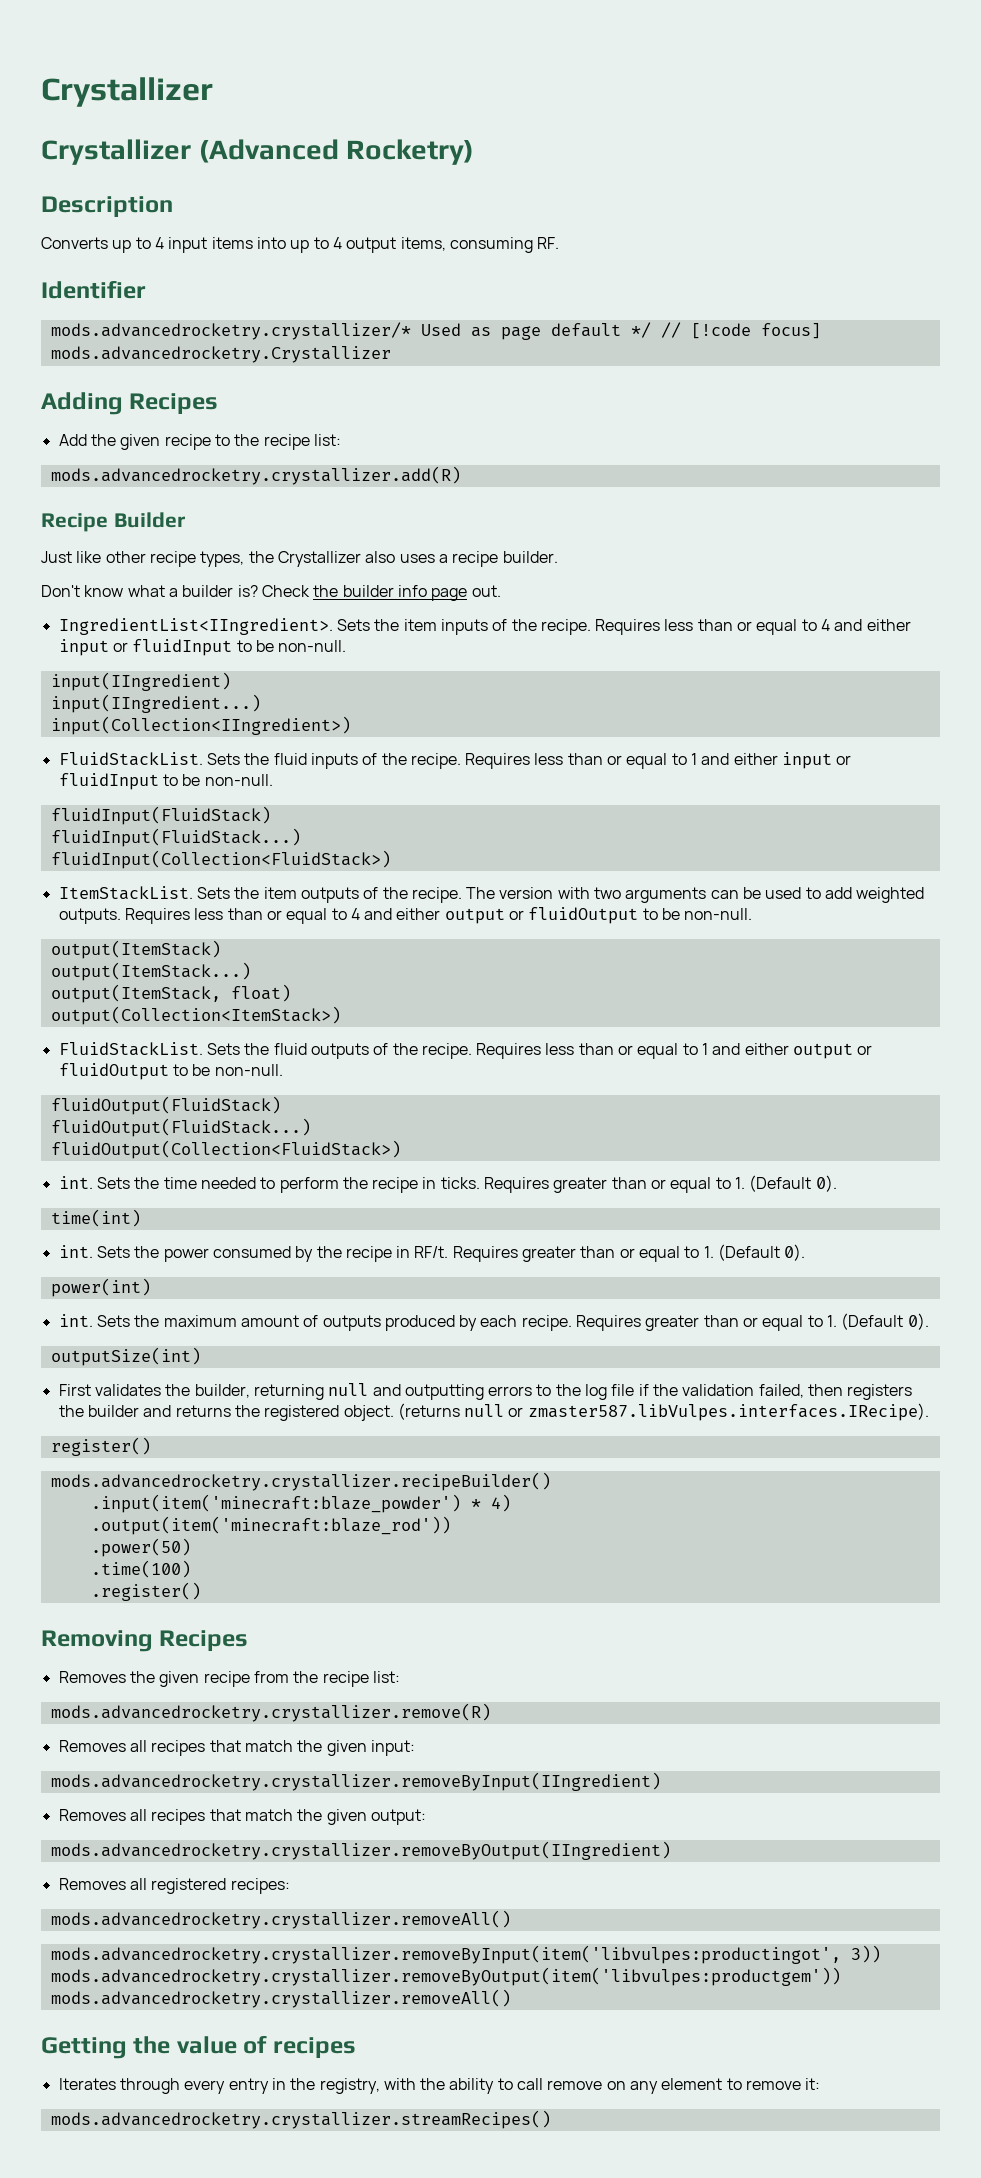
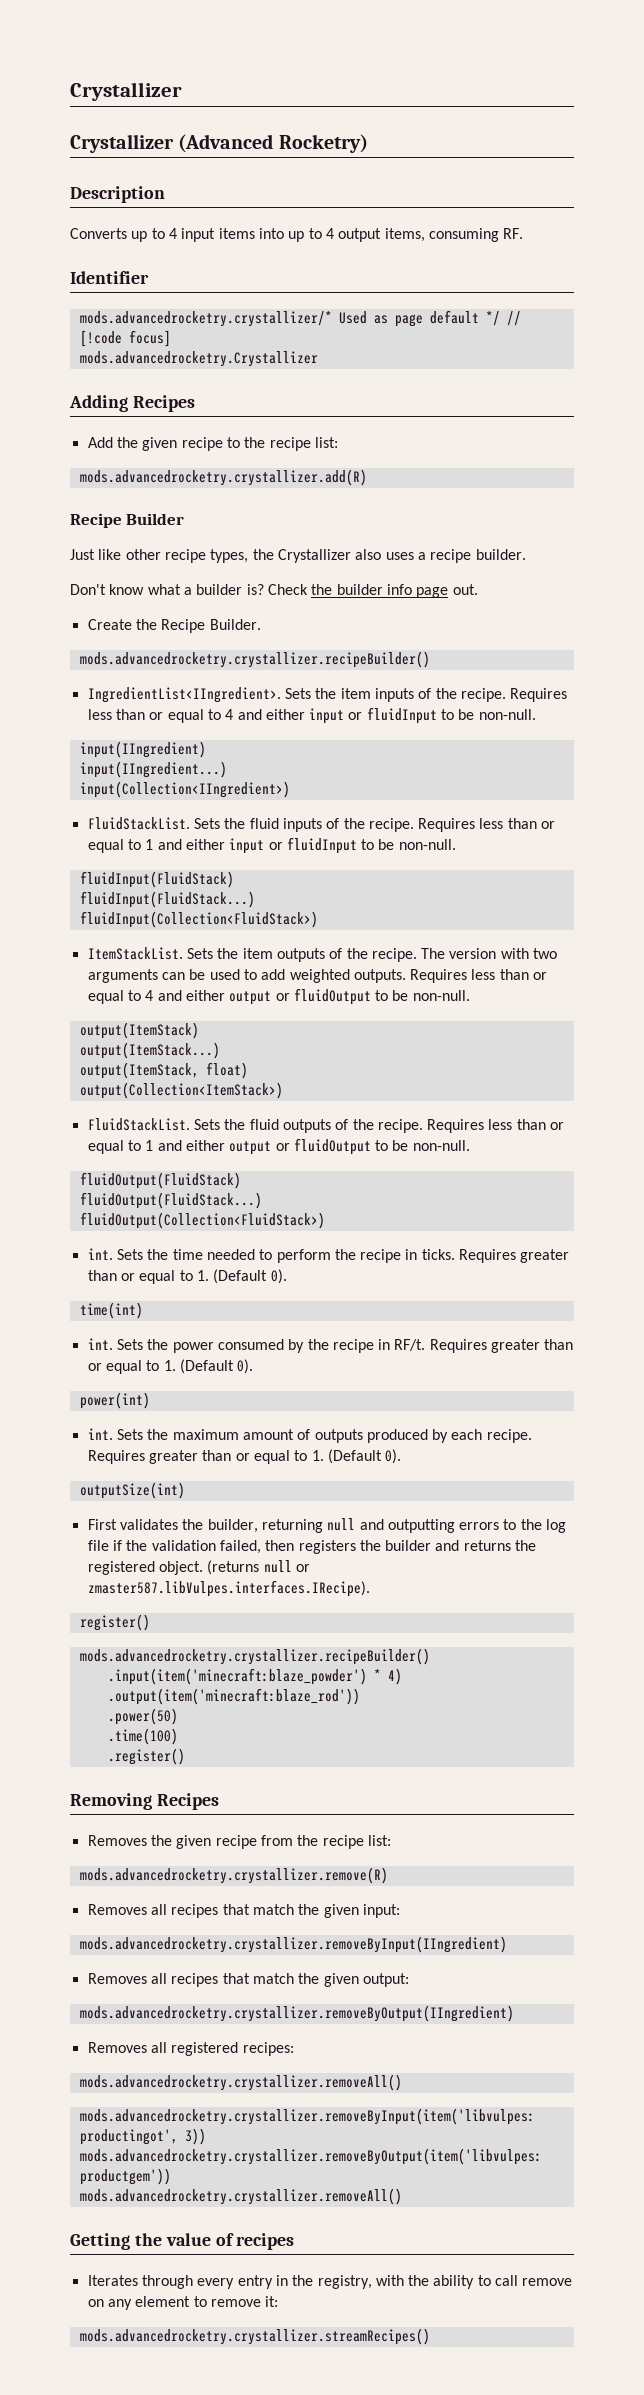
(501, 591) none -> [87,619,261,633] [79,651,430,668] // Create the Recipe Builder. // mods.advancedrocketry.crystallizer.recipeBuilder()

